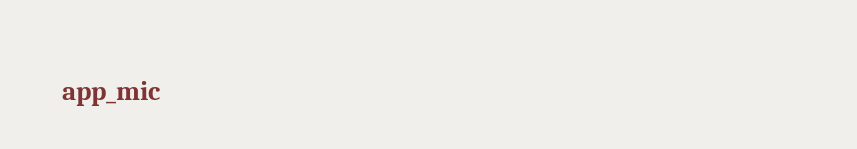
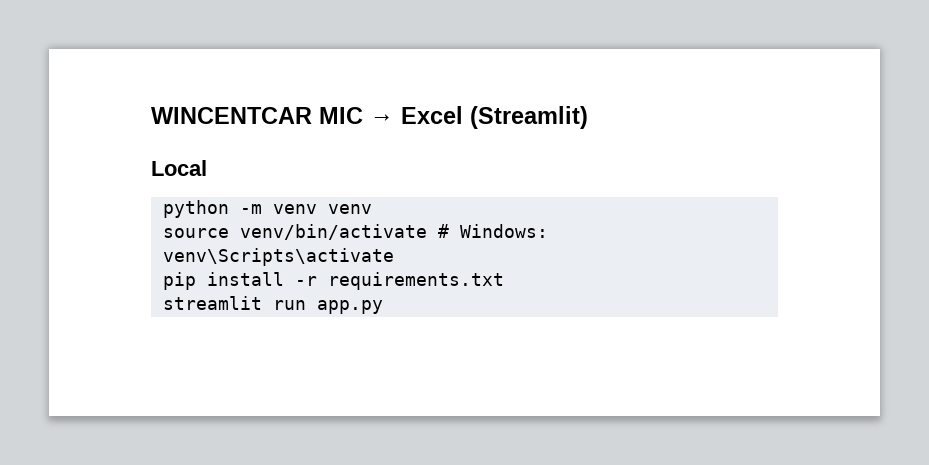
[62,81,161,106] app_mic -> [151,106,588,129] [151,160,207,176] [163,200,372,218] [163,224,548,240] [163,248,394,266] [163,272,504,290] [163,296,383,314] WINCENTCAR MIC → Excel (Streamlit) // Local // python -m venv venv // source venv/bin/activate # Windows: venv\Scripts\activate // pip install -r requirements.txt // streamlit run app.py

